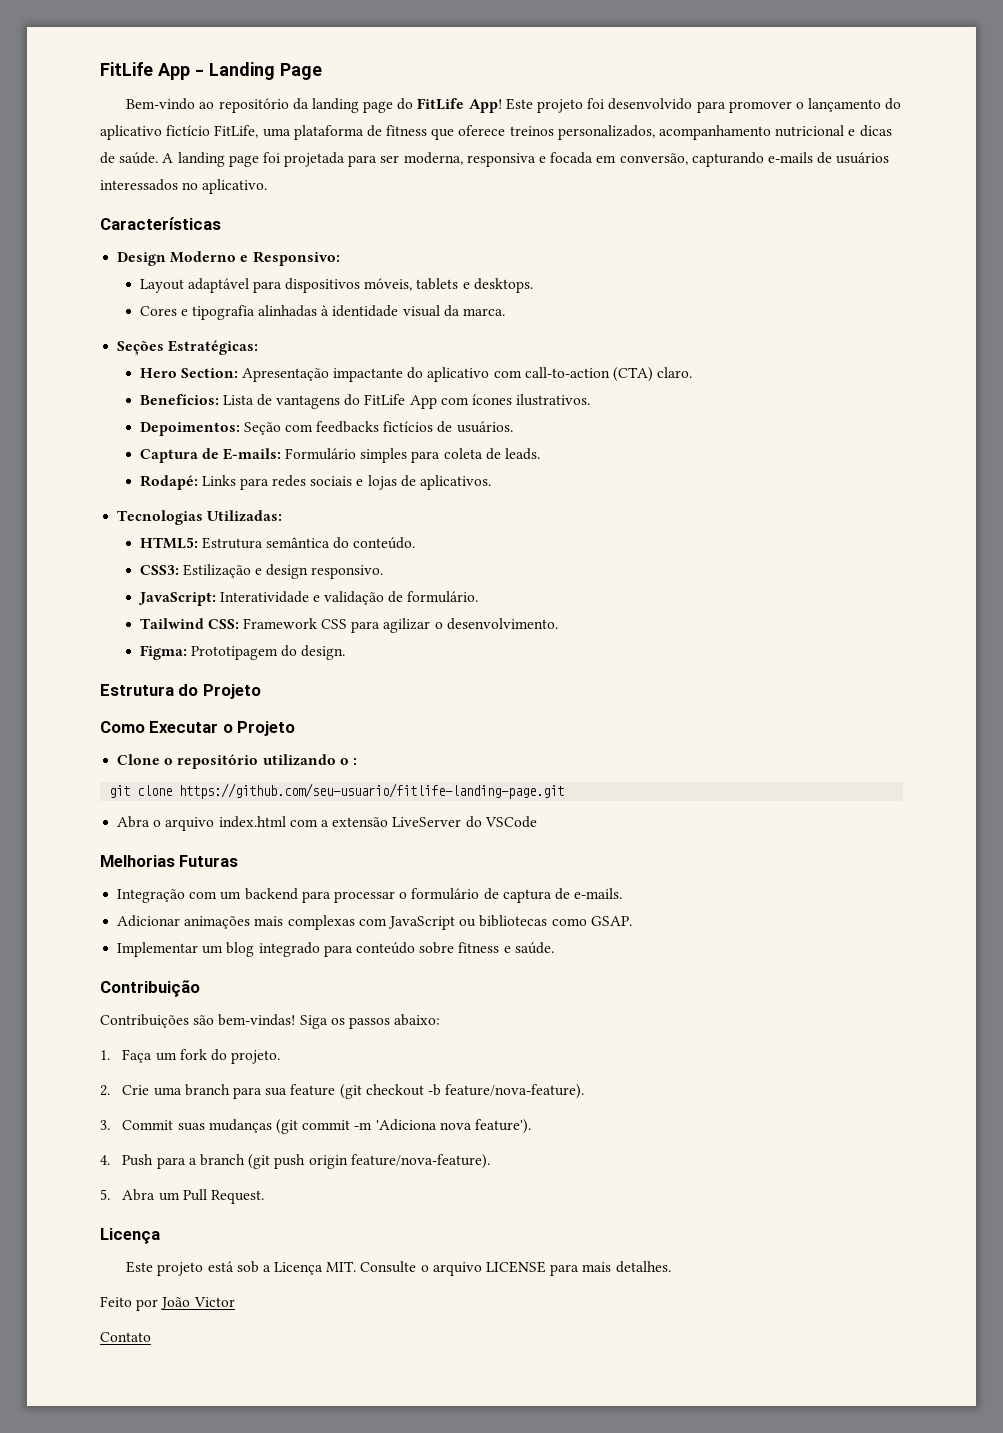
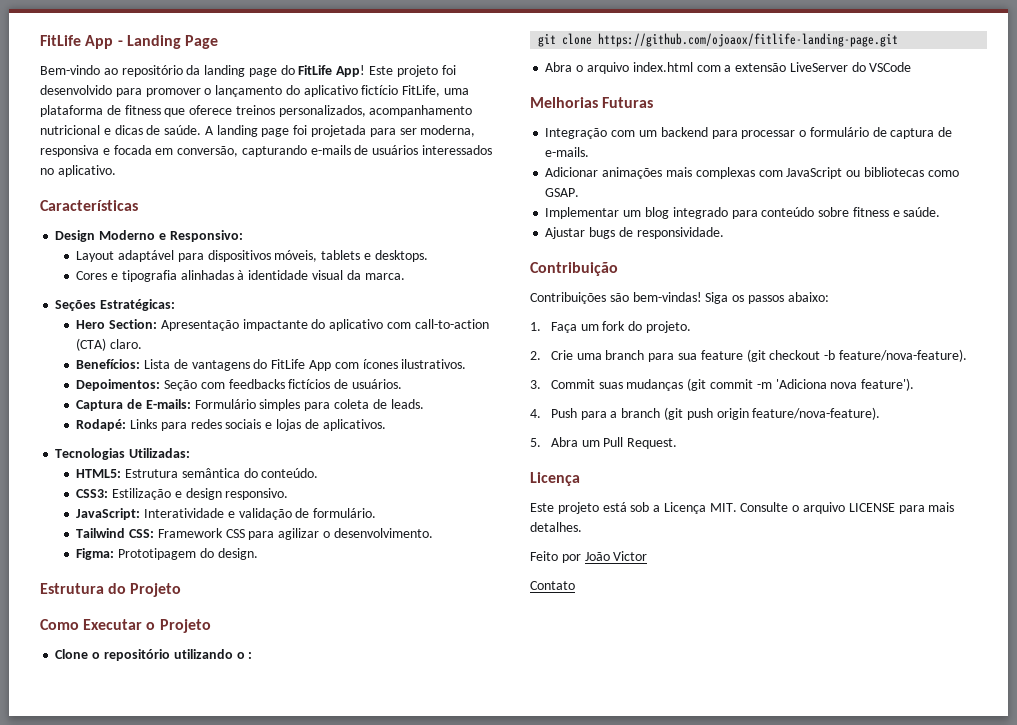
[179,783,565,799] https://github.com/seu-usuario/fitlife-landing-page.git -> [598,33,899,47] https://github.com/ojoaox/fitlife-landing-page.git
(554, 948) none -> [545,227,724,239] // Ajustar bugs de responsividade.

